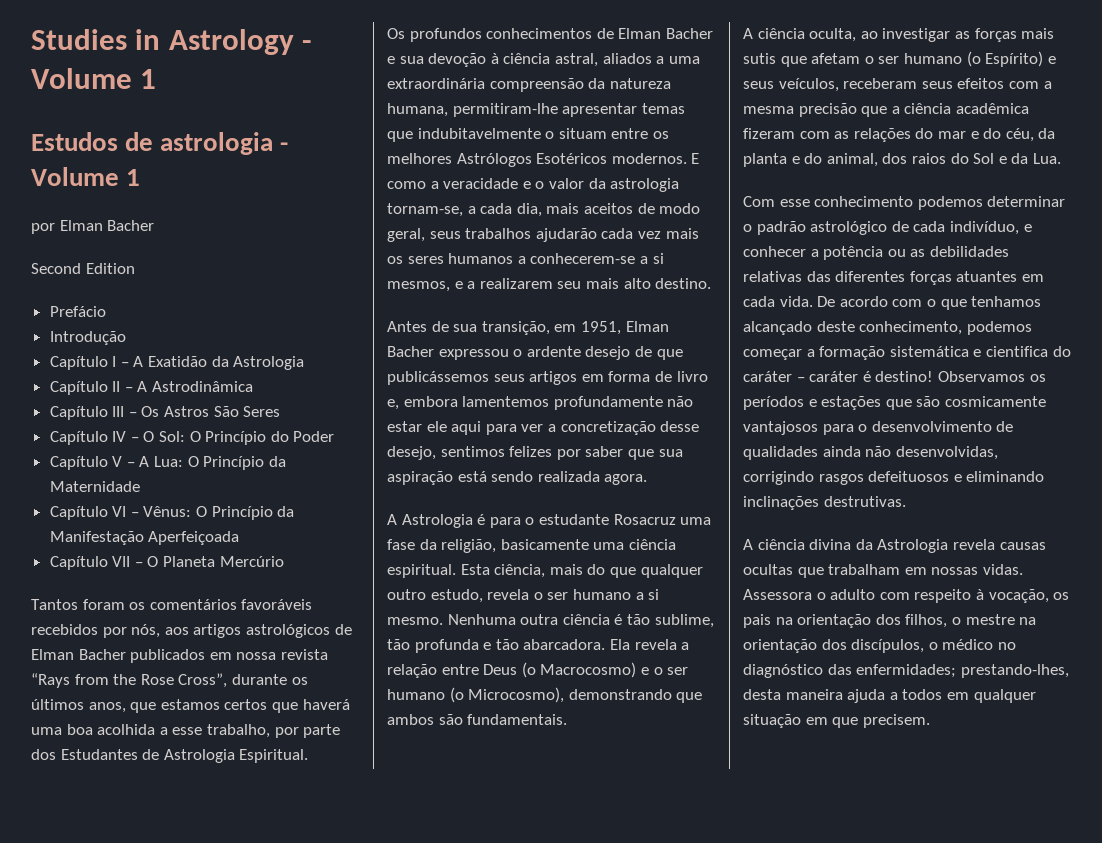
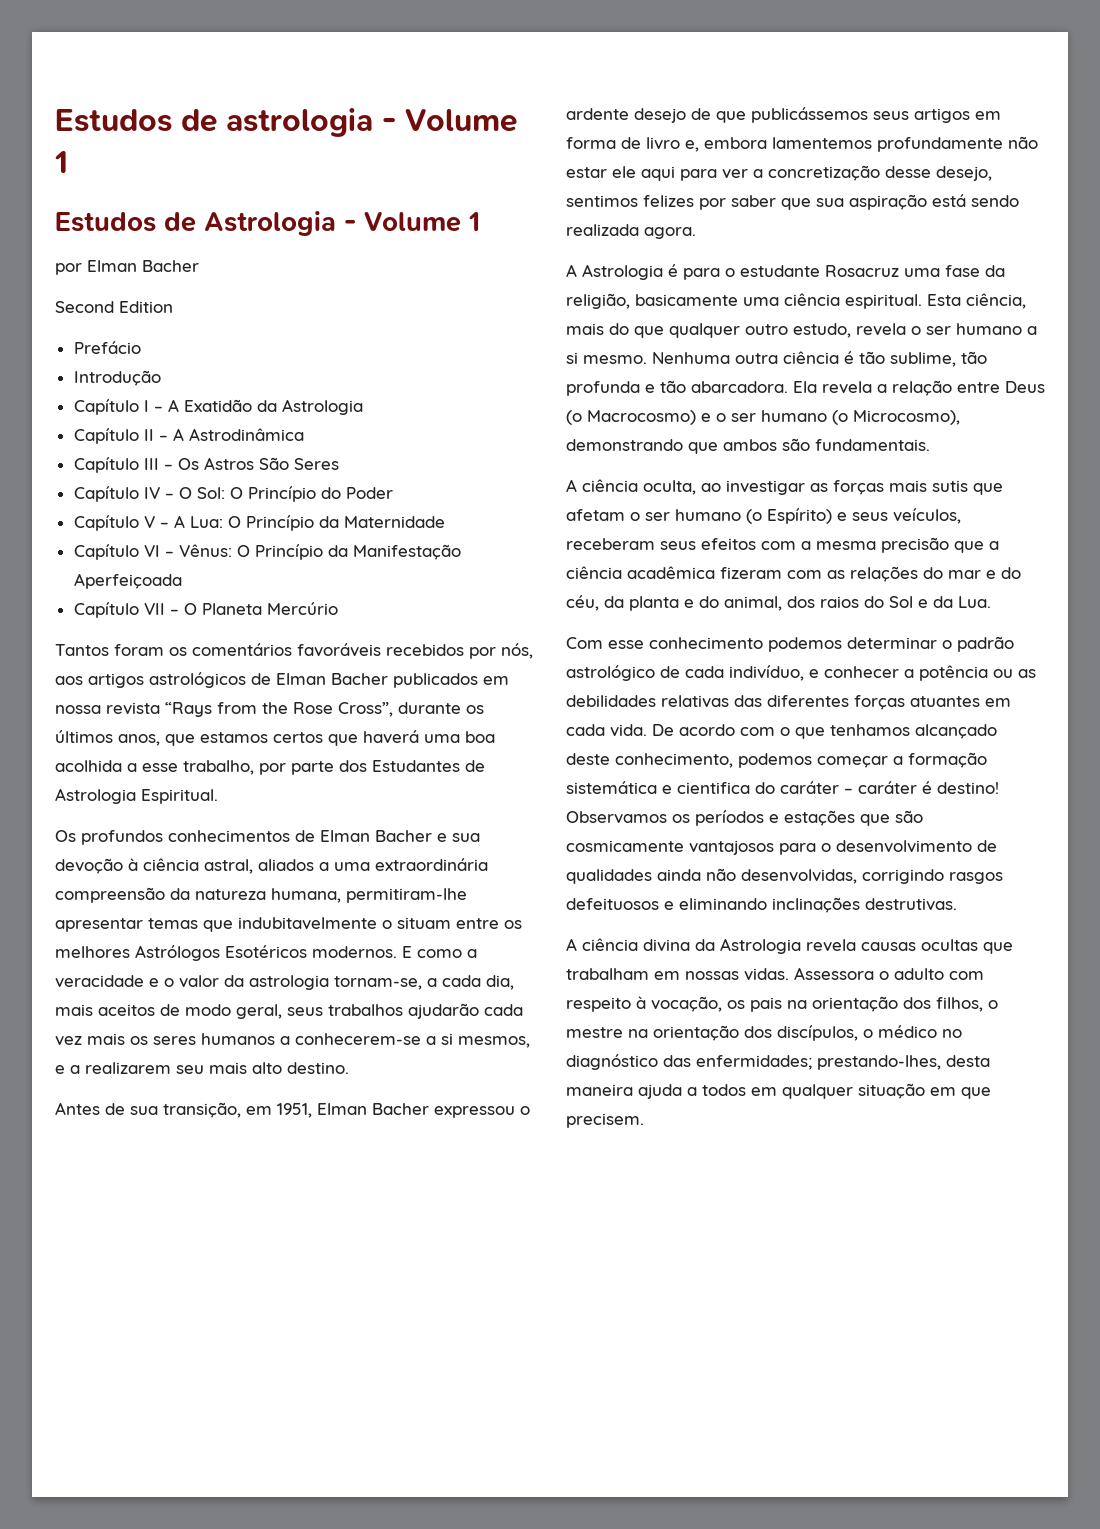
[31,29,294,55] Studies in Astrology -> [55,108,373,137] Estudos de astrologia
[160,132,274,155] astrologia -> [204,211,336,236] Astrologia

